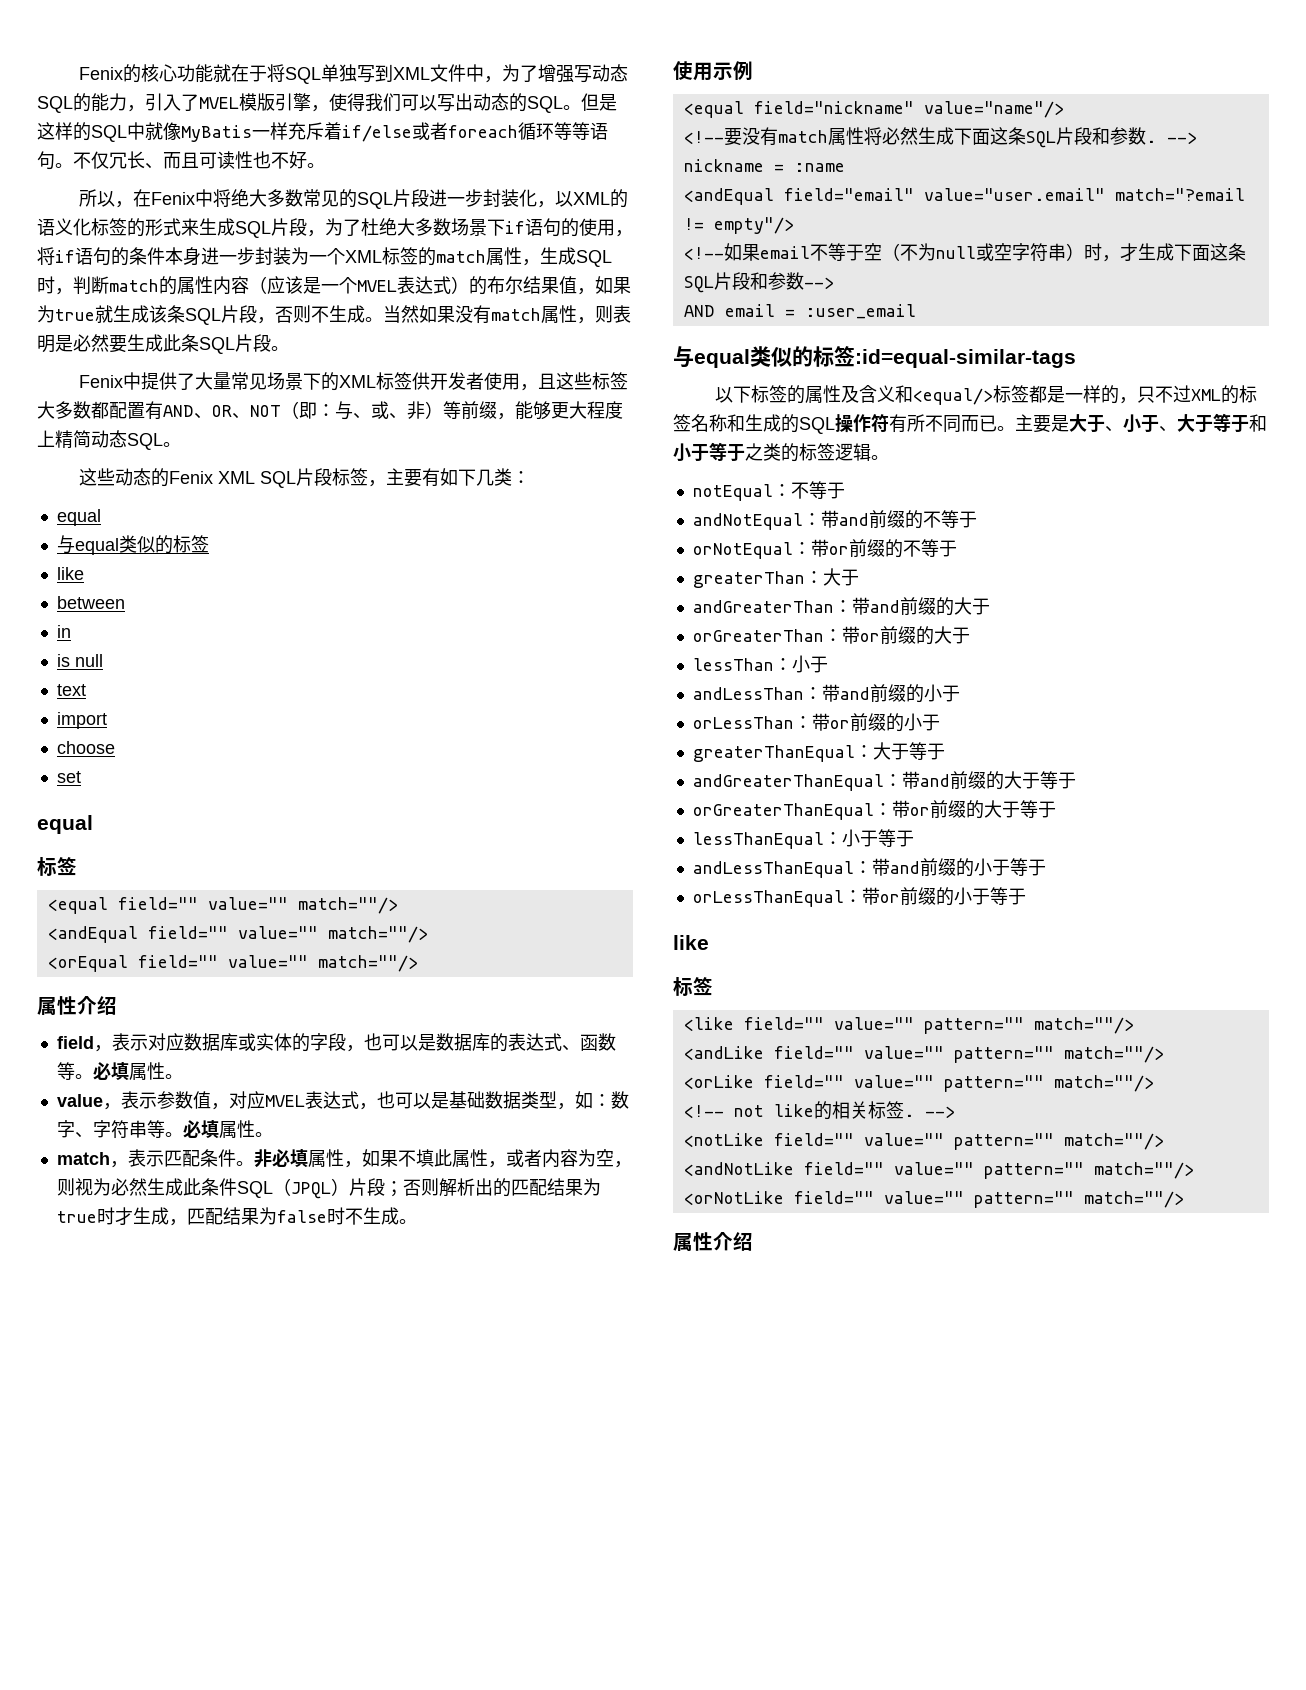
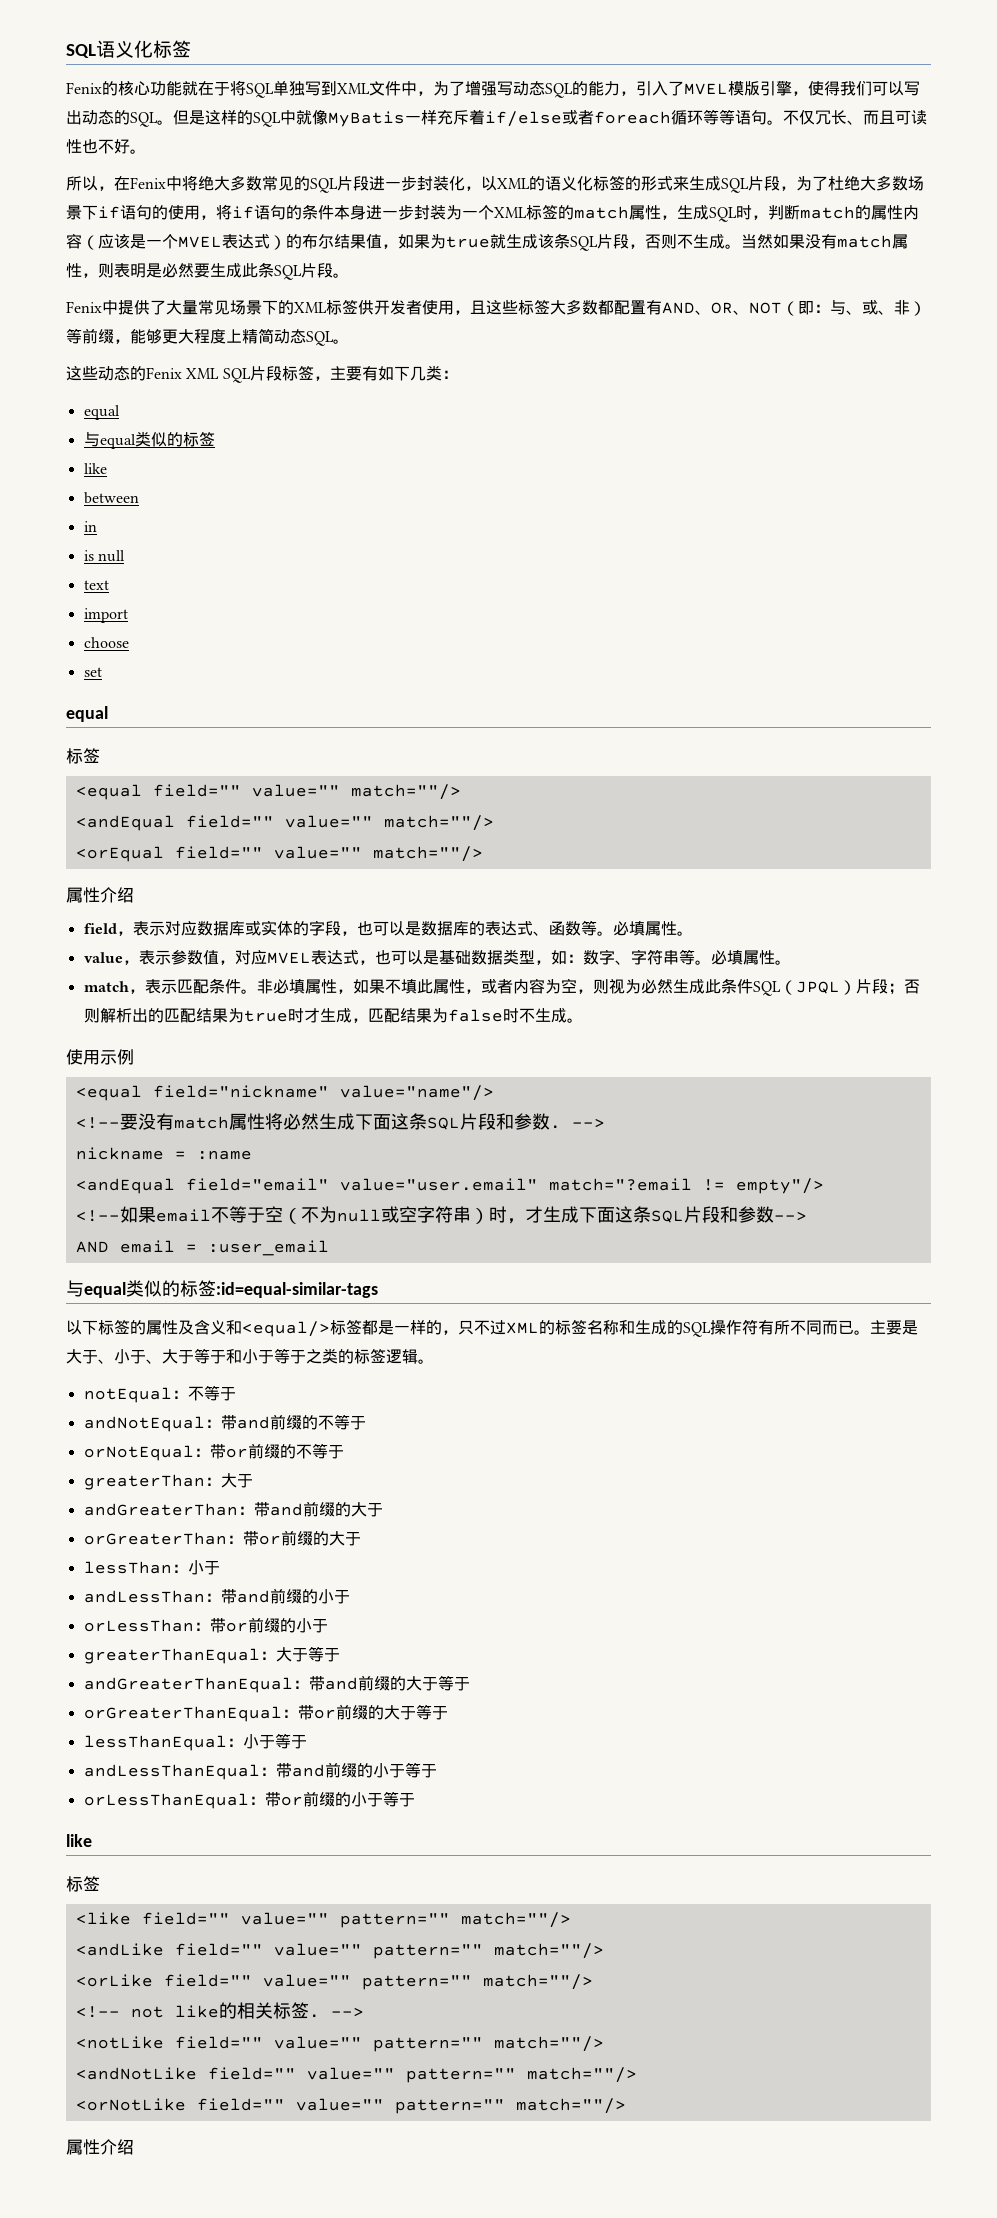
(79, 73) none -> [66,40,191,58] SQL语义化标签 //

